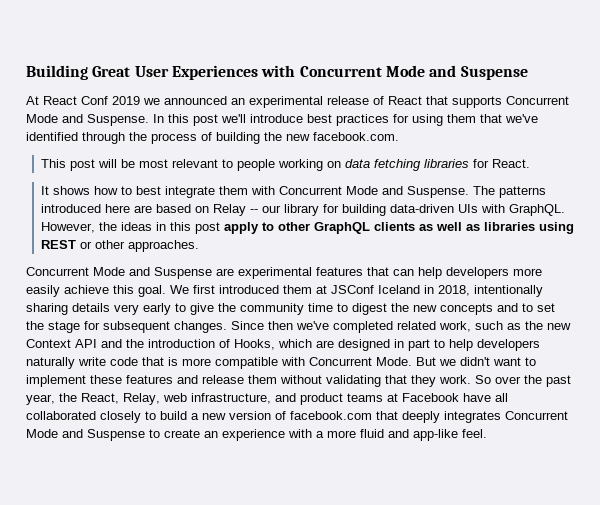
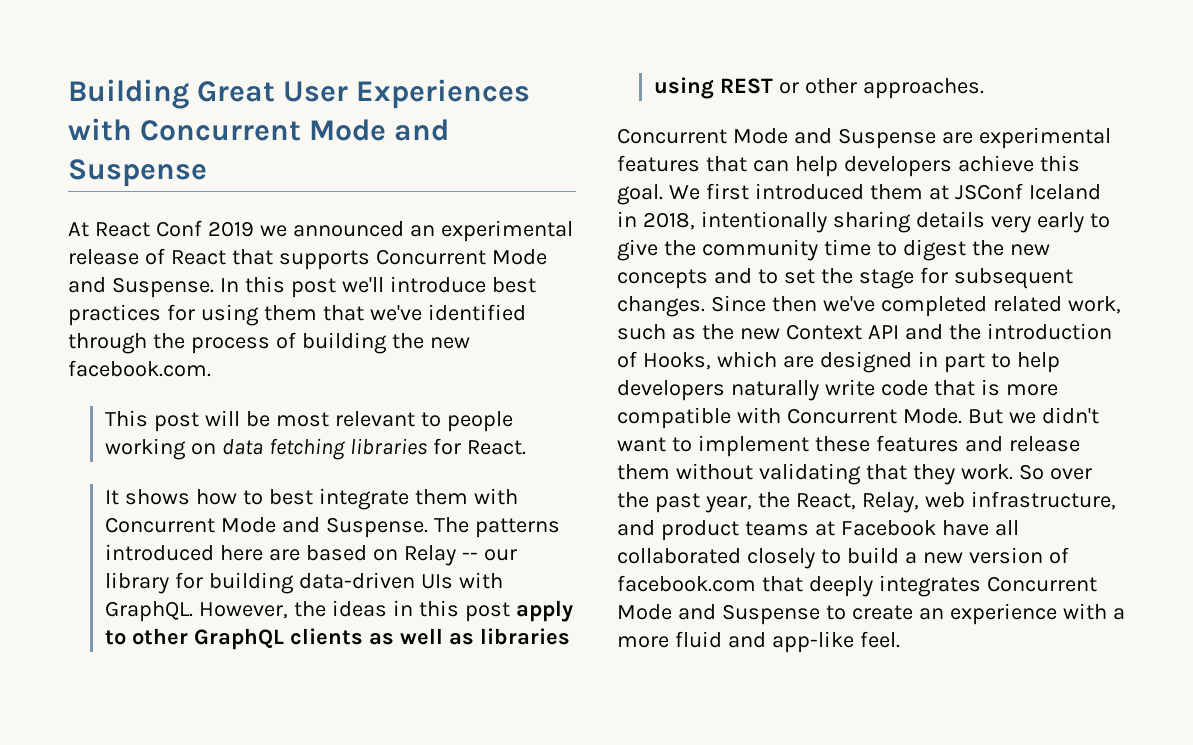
[513,268,542,276] [26,285,60,297] more easily -> (952, 166) none

